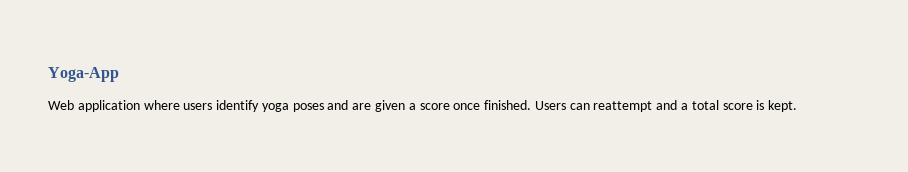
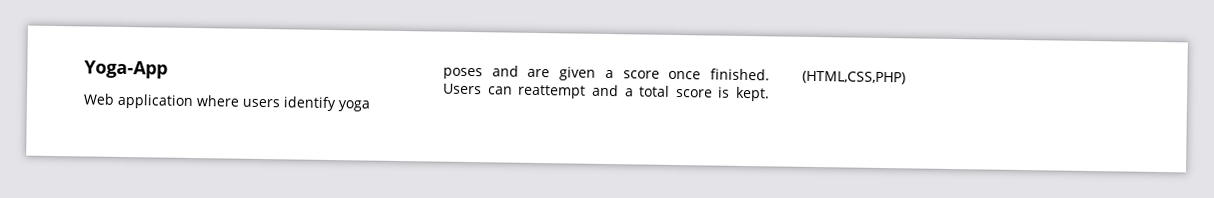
(798, 106) none -> [802,70,906,85] (HTML,CSS,PHP)

